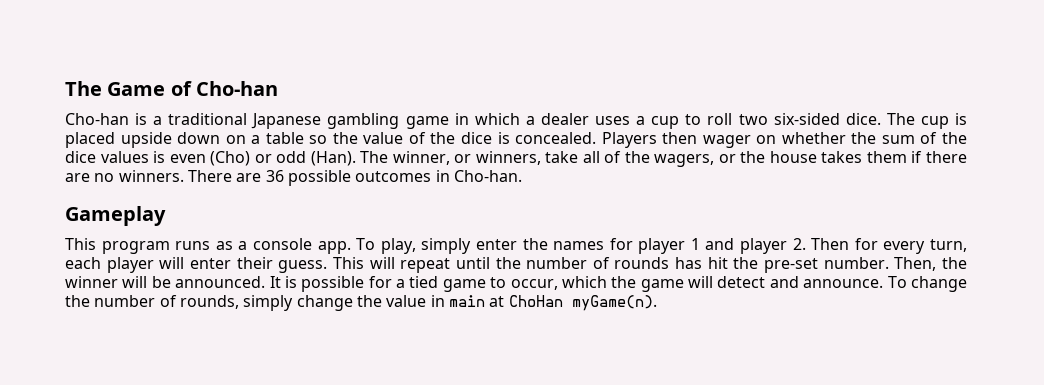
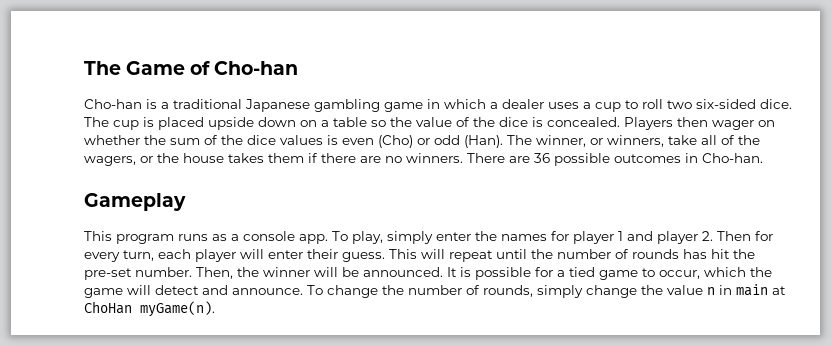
(427, 301) none -> [707,287,715,295] n

